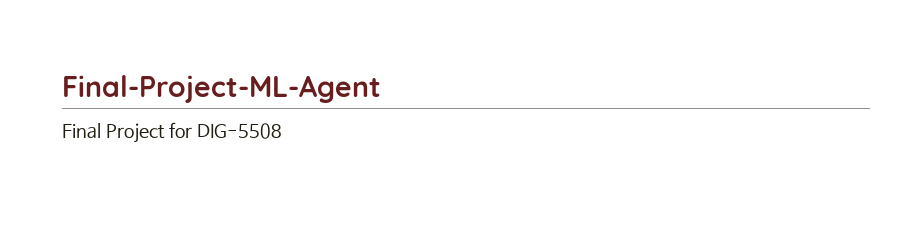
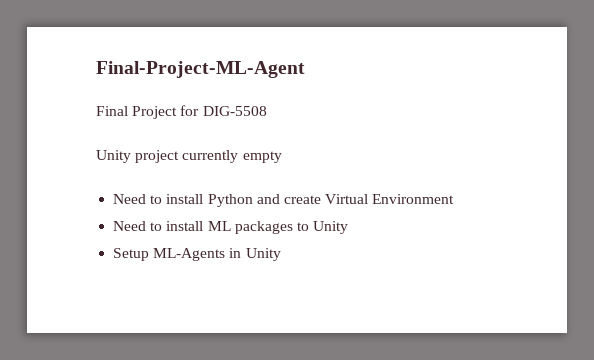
(282, 131) none -> [96,150,282,163] [113,194,455,207] [113,221,349,234] [113,248,281,261] // Unity project currently empty // Need to install Python and create Virtual Environment // Need to install ML packages to Unity // Setup ML-Agents in Unity

